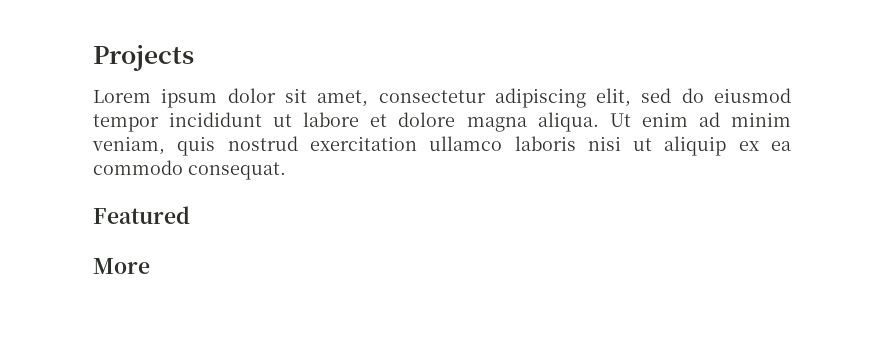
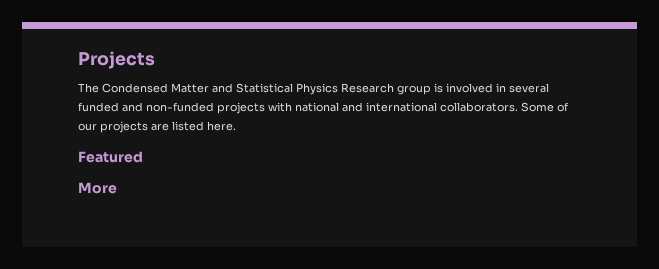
[93,88,791,108] [93,112,791,132] [92,136,791,156] [93,160,286,180] Lorem ipsum dolor sit amet, consectetur adipiscing elit, sed do eiusmod tempor incididunt ut labore et dolore magna aliqua. Ut enim ad minim veniam, quis nostrud exercitation ullamco laboris nisi ut aliquip ex ea commodo consequat. -> [78,83,549,95] [78,102,569,114] [78,121,236,133] The Condensed Matter and Statistical Physics Research group is involved in several funded and non-funded projects with national and international collaborators. Some of our projects are listed here.

